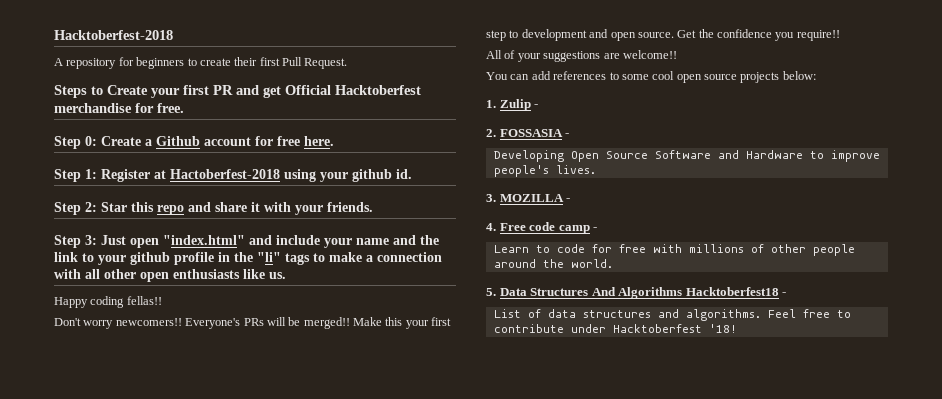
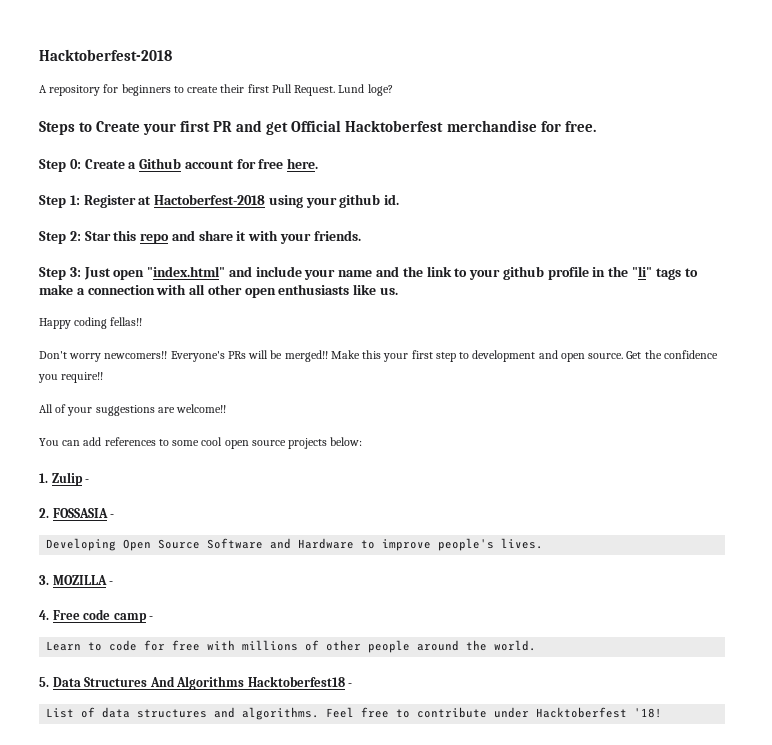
(348, 63) none -> [338,84,393,96] Lund loge?

